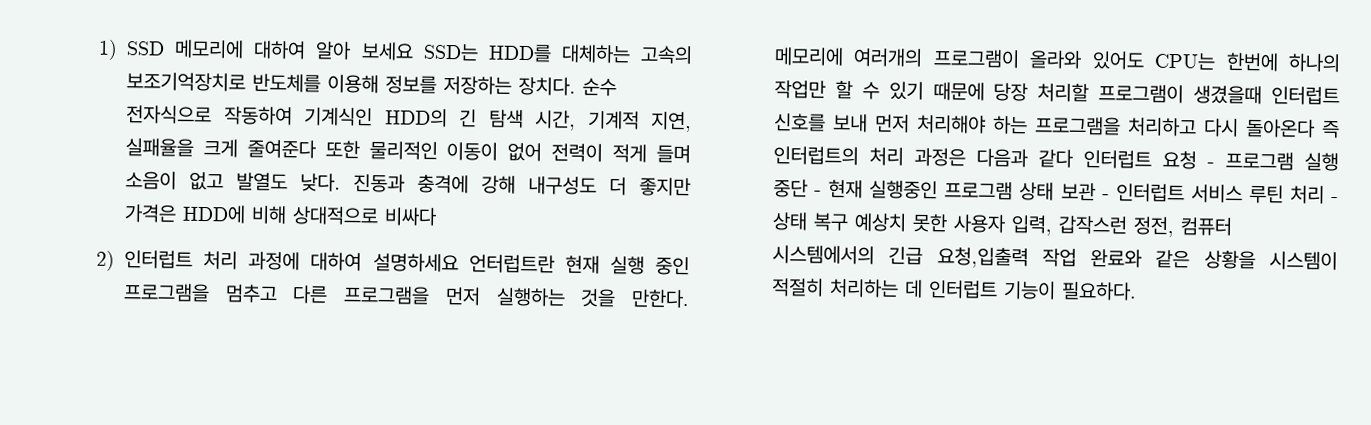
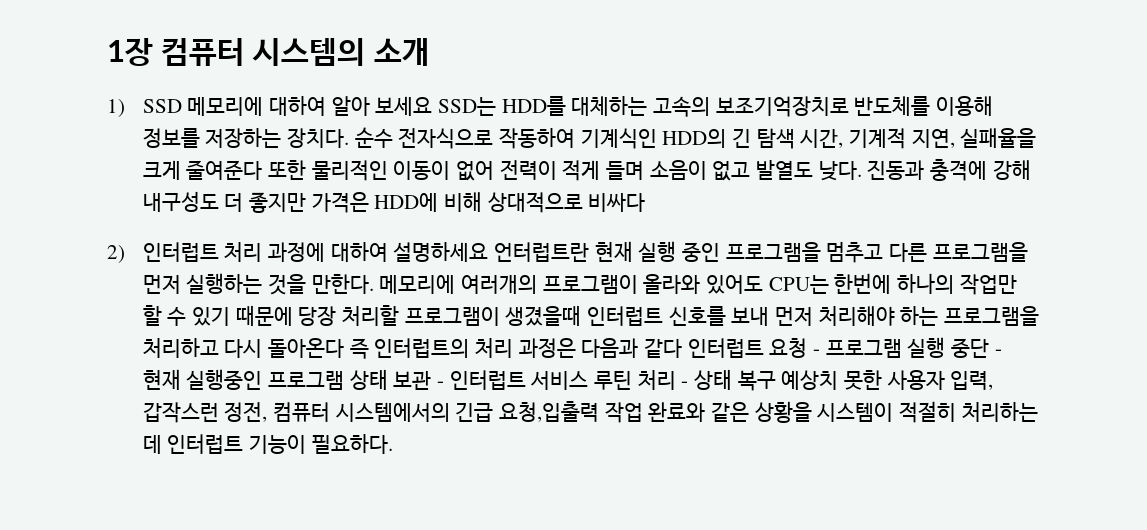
(98, 49) none -> [107,38,430,66] 1장 컴퓨터 시스템의 소개 //

